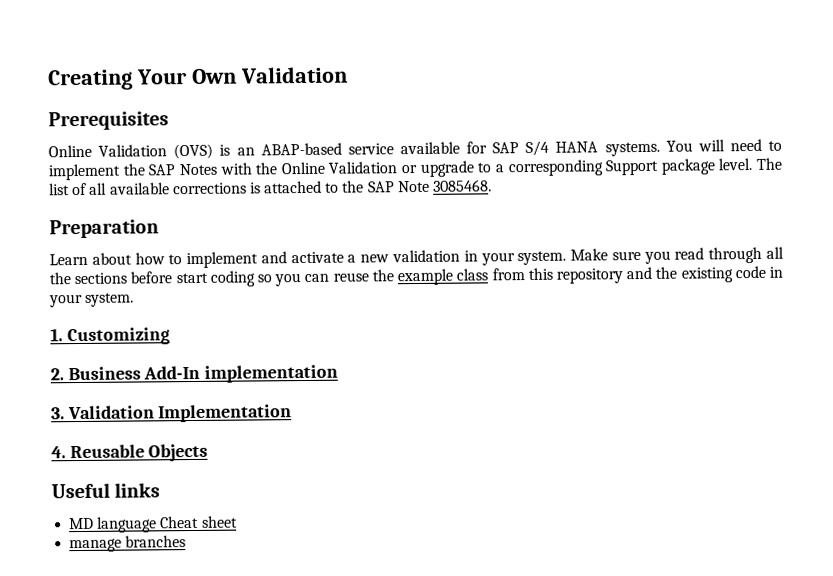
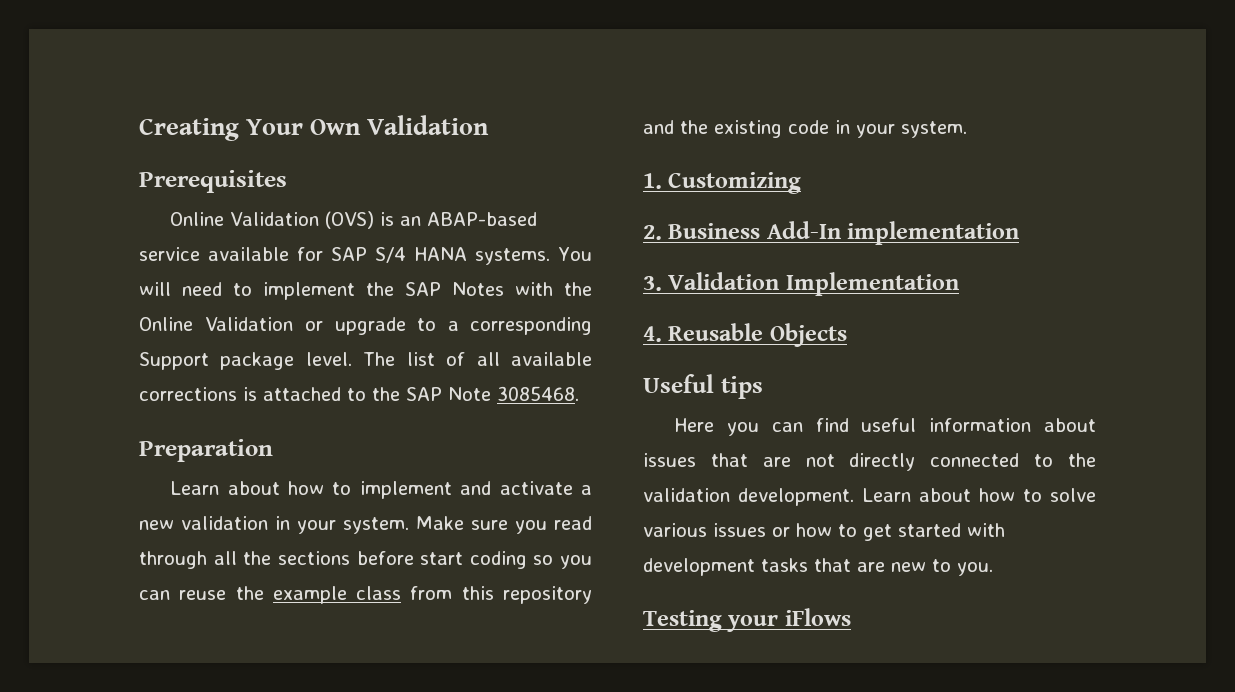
[114,482,161,498] [69,515,238,533] [69,535,187,553] links // MD language Cheat sheet // manage branches -> [720,376,763,399] [674,418,1096,436] [643,453,1096,471] [643,488,1096,506] [643,523,1005,541] [643,558,993,576] [643,608,851,632] tips // Here you can find useful information about issues that are not directly connected to the validation development. Learn about how to solve various issues or how to get started with development tasks that are new to you. // Testing your iFlows

